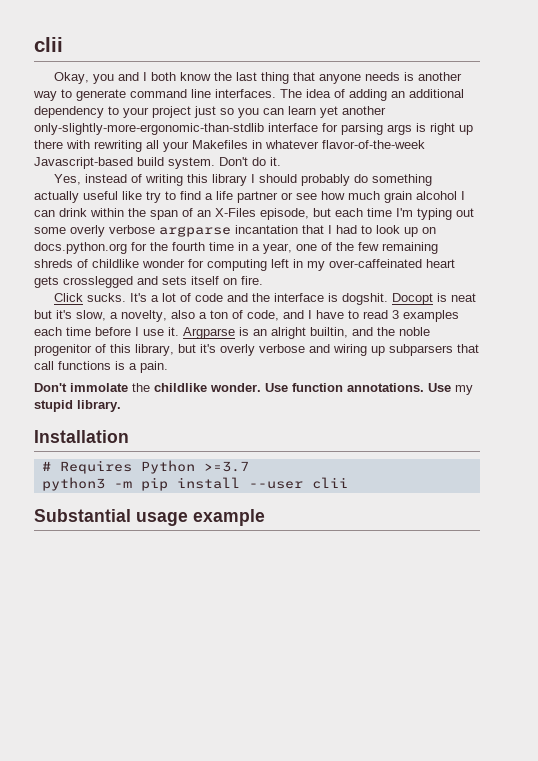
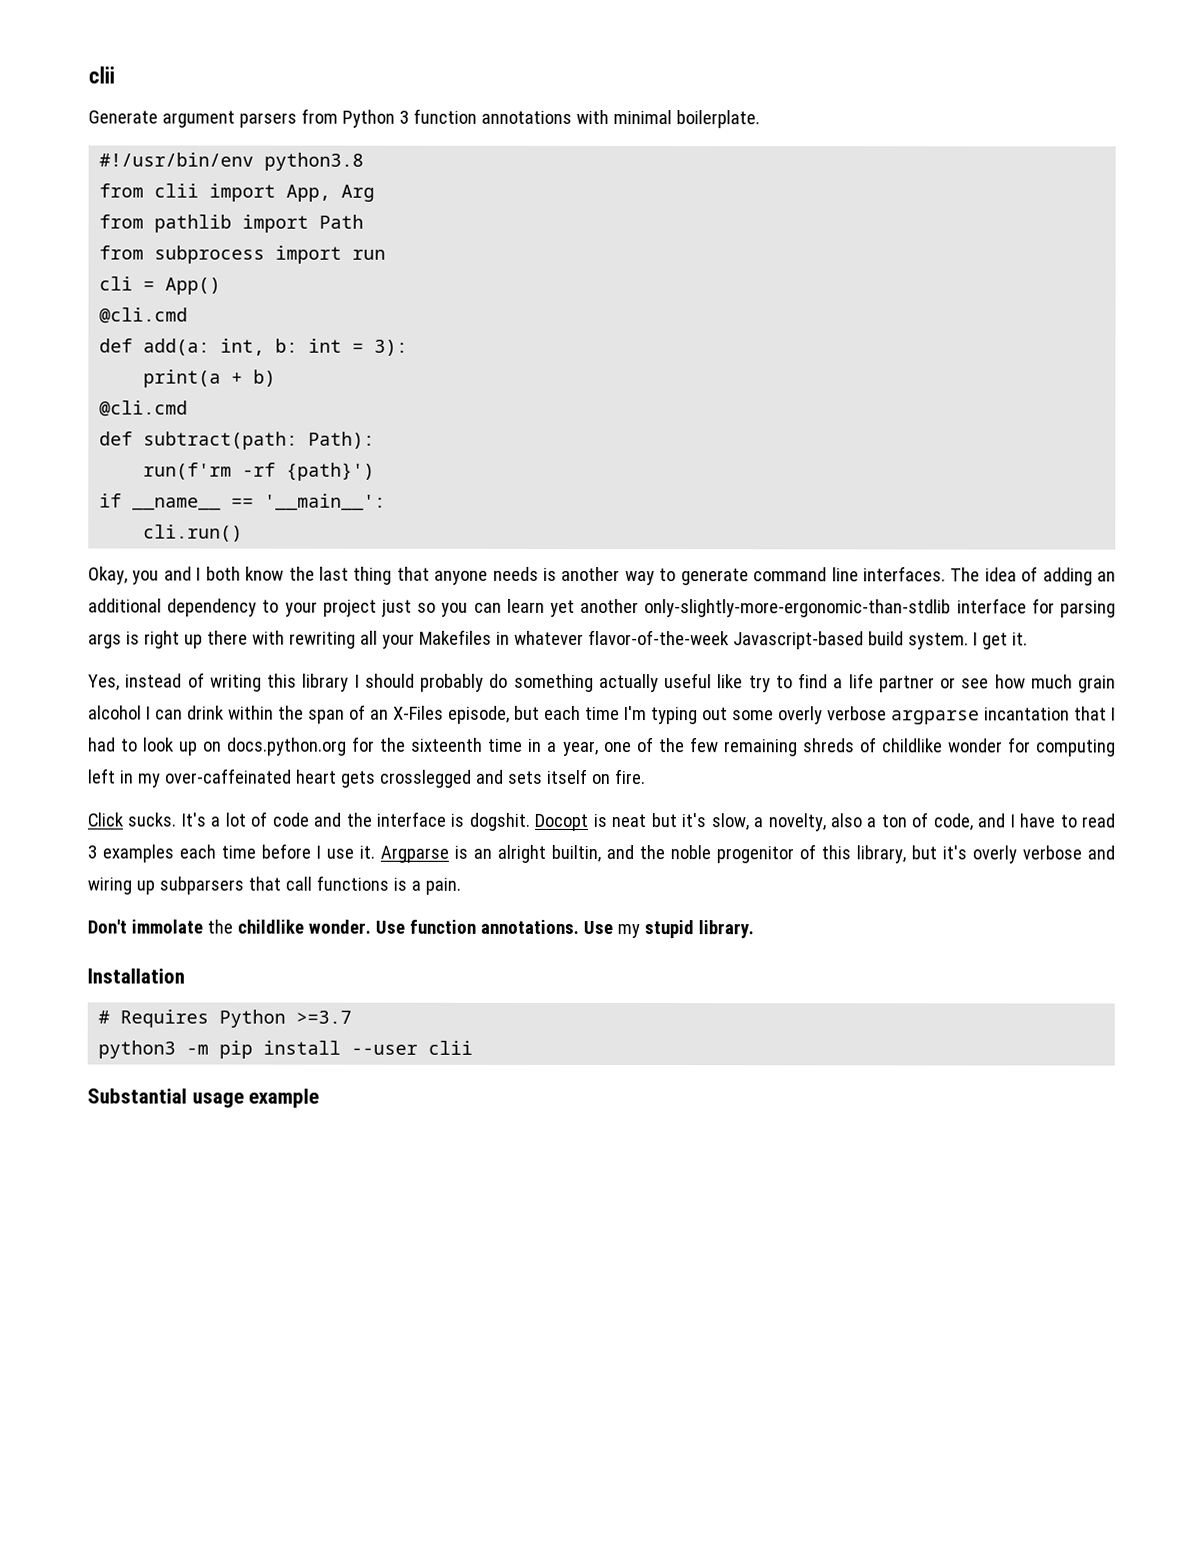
[34,37,63,52] clii -> [88,66,115,84] [88,108,760,129] [99,152,365,171] [99,183,376,202] [99,214,365,233] [99,245,387,264] [99,276,222,295] [99,307,189,324] [99,338,409,356] [143,369,277,388] [99,400,189,417] [99,431,376,450] [143,462,376,481] [99,493,387,511] [143,524,244,542] clii // Generate argument parsers from Python 3 function annotations with minimal boilerplate. // #!/usr/bin/env python3.8 // from clii import App, Arg // from pathlib import Path // from subprocess import run // cli = App() // @cli.cmd // def add(a: int, b: int = 3): // print(a + b) // @cli.cmd // def subtract(path: Path): // run(f'rm -rf {path}') // if __name__ == '__main__': // cli.run()
[219,157,266,166] Don't do -> [972,632,1008,650] I get
[172,242,205,251] fourth -> [411,737,484,752] sixteenth

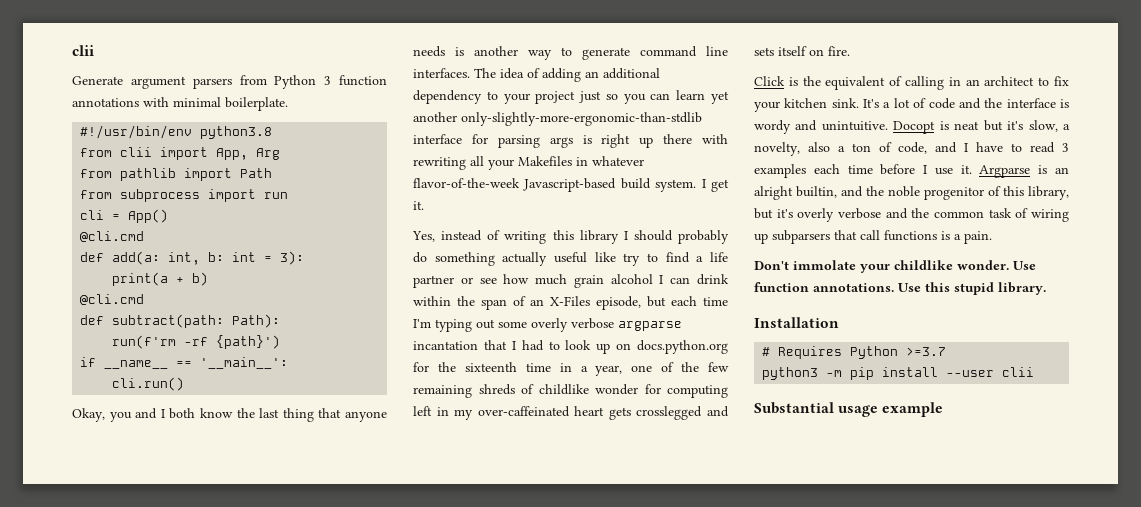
[127,812,177,827] sucks. -> [788,76,1069,90] [754,98,859,112] is the equivalent of calling in an architect to fix your kitchen sink.
[468,812,530,831] dogshit. -> [754,120,888,134] wordy and unintuitive.
(1115, 852) none -> [911,208,1029,218] the common task of
[206,919,233,934] the -> [860,264,890,273] your
[616,924,640,939] my -> [925,282,950,292] this

